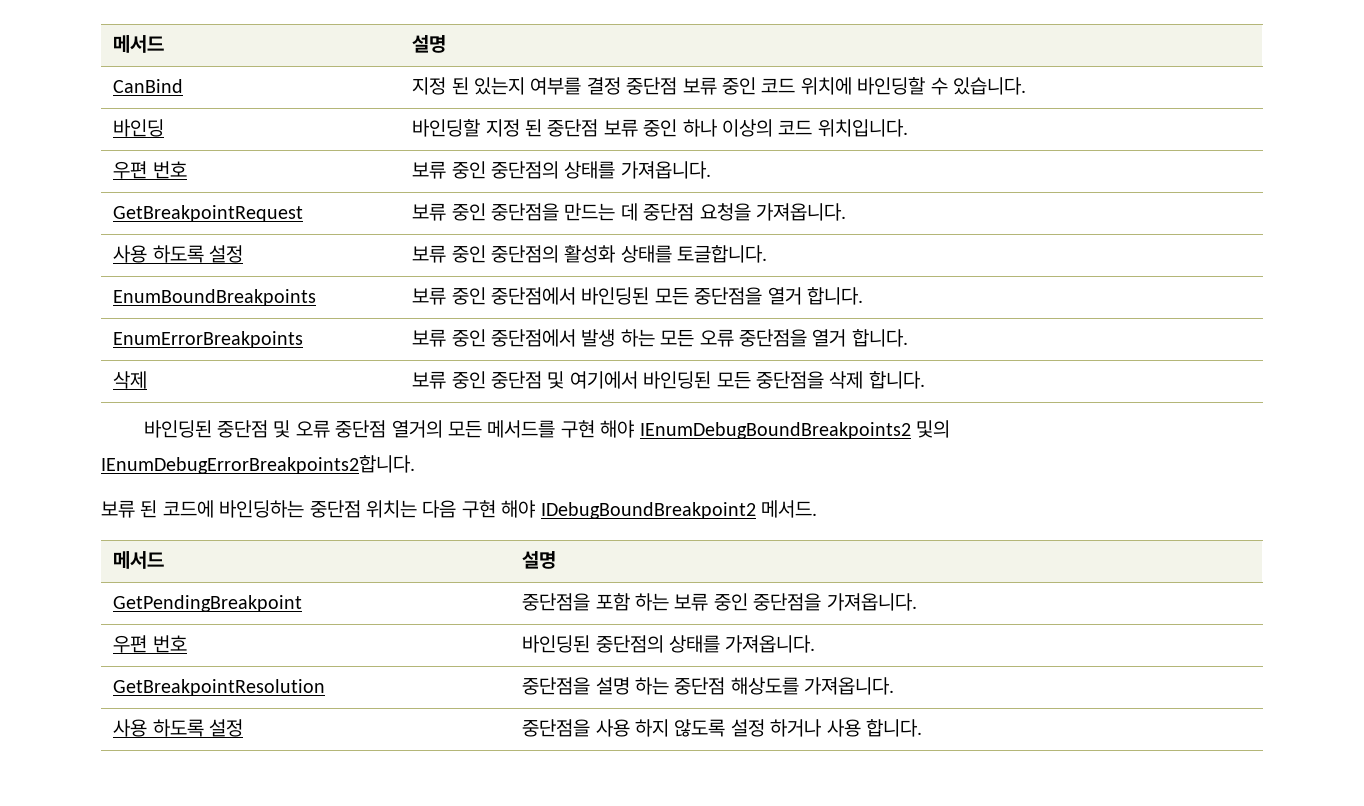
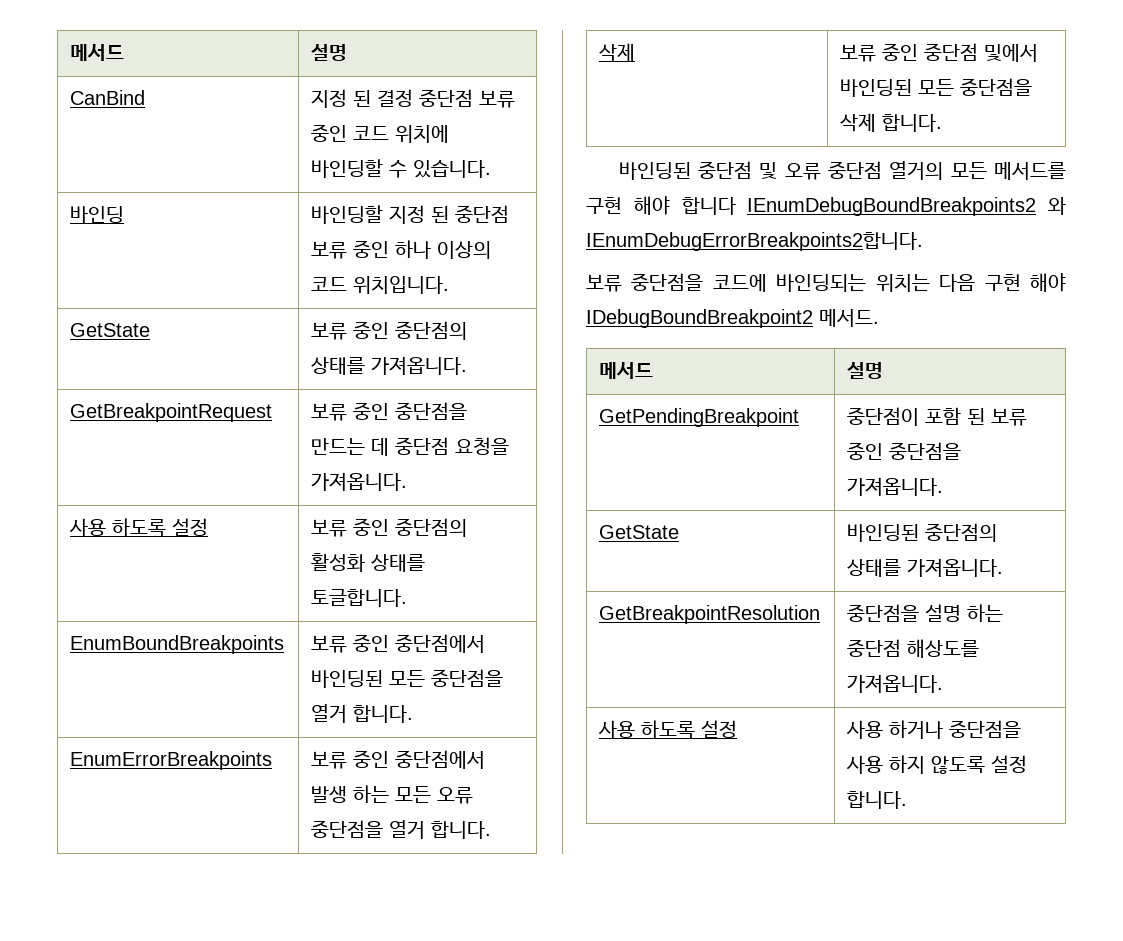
[474,77,582,95] 있는지 여부를 -> (372, 98) none
[113,161,187,179] 우편 번호 -> [70,323,151,337] GetState
[547,371,638,389] 및 여기에서 -> [984,44,1039,62] 및에서
[639,420,951,439] IEnumDebugBoundBreakpoints2 및의 -> [681,197,1066,216] 합니다 IEnumDebugBoundBreakpoints2 와
[140,500,361,518] 된 코드에 바인딩하는 중단점 -> [631,273,867,292] 중단점을 코드에 바인딩되는
[522,593,670,611] 중단점을 포함 하는 -> [847,407,986,426] 중단점이 포함 된
[113,635,187,653] 우편 번호 -> [599,525,680,539] GetState
(244, 728) none -> [846,720,944,739] 사용 하거나
[770,719,861,737] 하거나 사용 -> (1028, 764) none

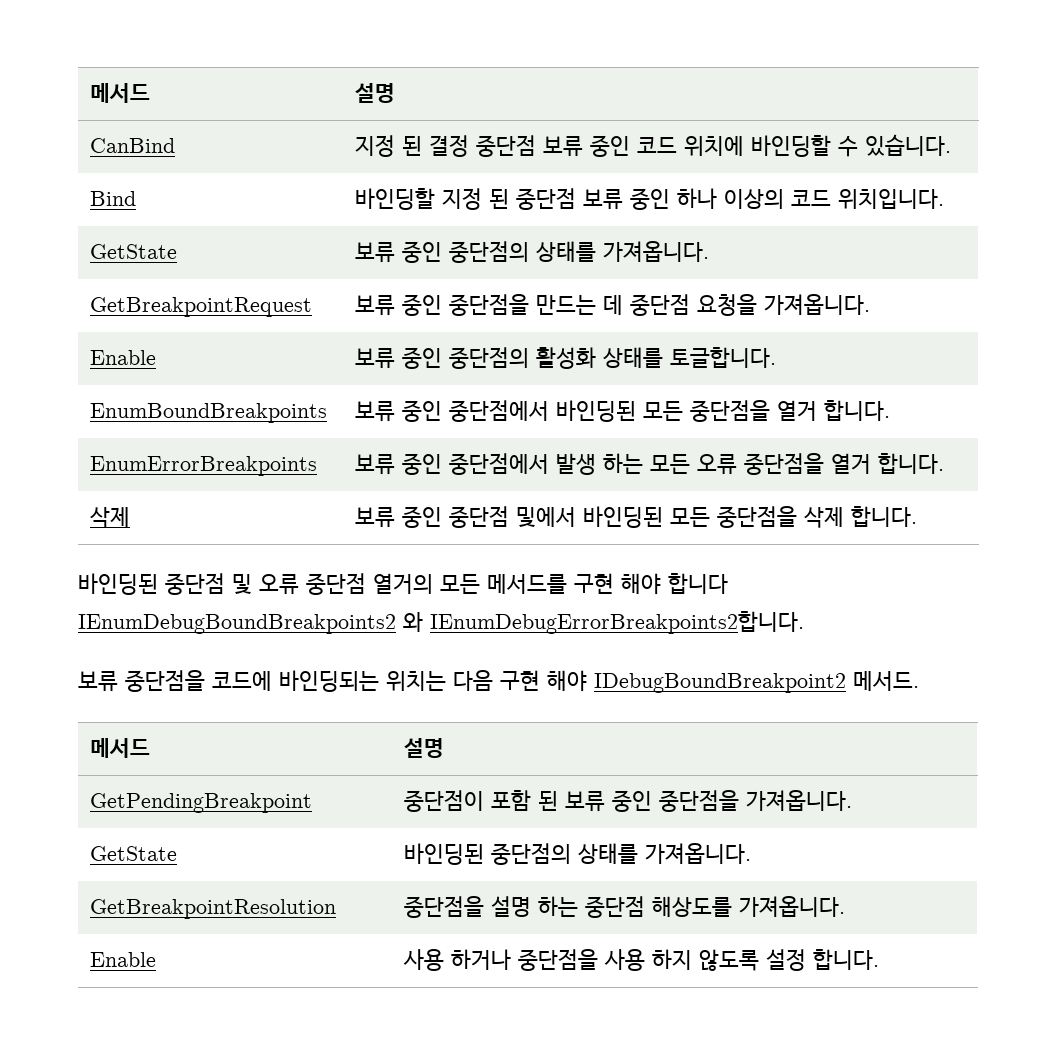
[70,206,125,224] 바인딩 -> [89,191,136,206] Bind
[69,518,209,537] 사용 하도록 설정 -> [89,350,156,365] Enable
[598,720,738,739] 사용 하도록 설정 -> [89,952,156,967] Enable

